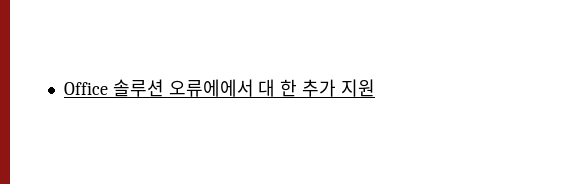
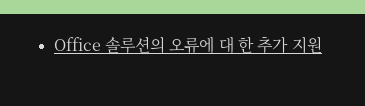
[112,79,254,97] 솔루션 오류에에서 -> [104,36,215,54] 솔루션의 오류에

